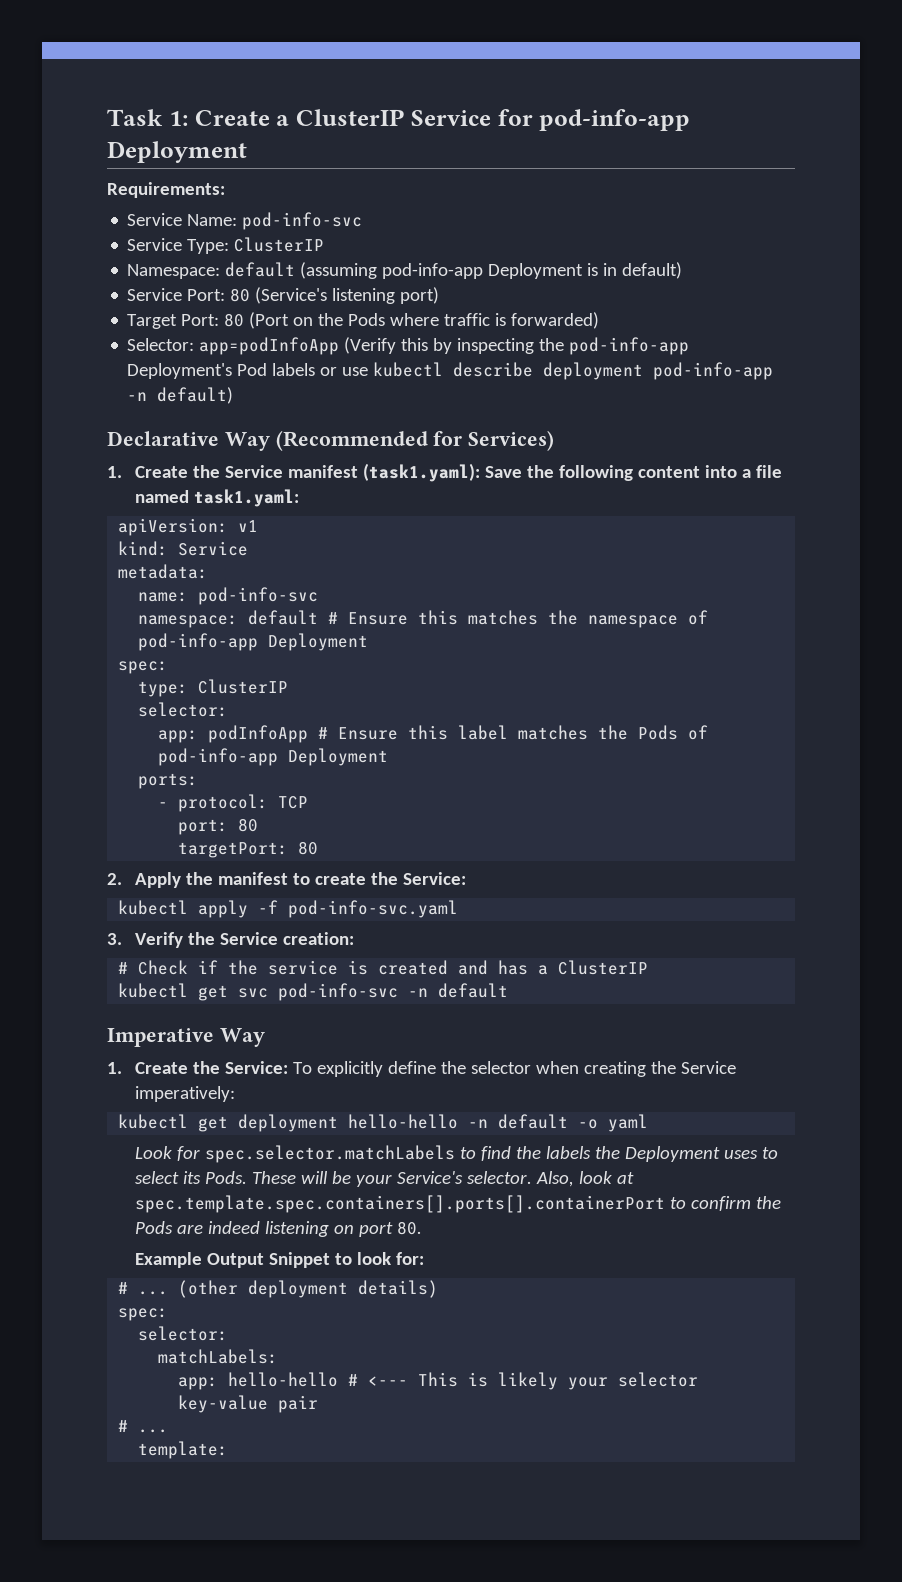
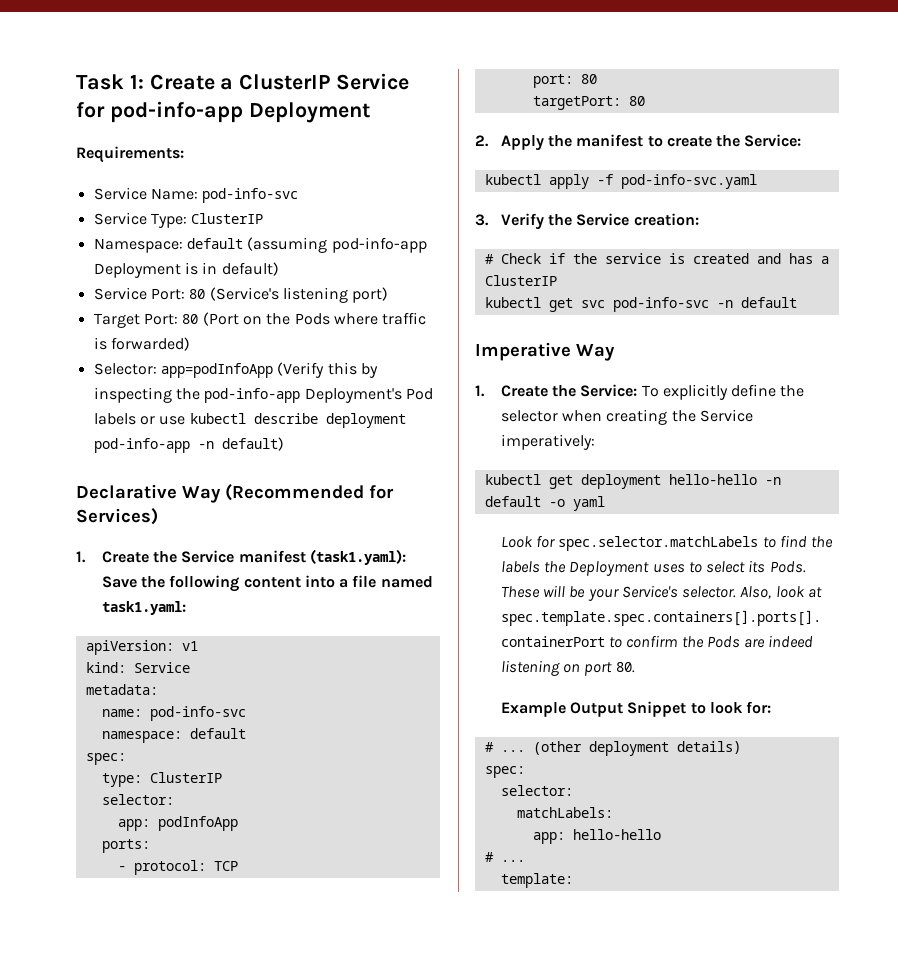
[328,610,709,628] [138,633,369,651] # Ensure this matches the namespace of pod-info-app Deployment -> (246, 733) none
[318,725,709,740] [158,748,389,766] # Ensure this label matches the Pods of pod-info-app Deployment -> (238, 823) none
[348,1372,699,1390] [178,1395,319,1413] # <--- This is likely your selector key-value pair -> (661, 834) none

